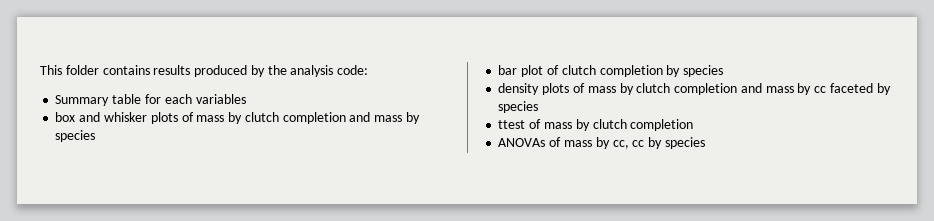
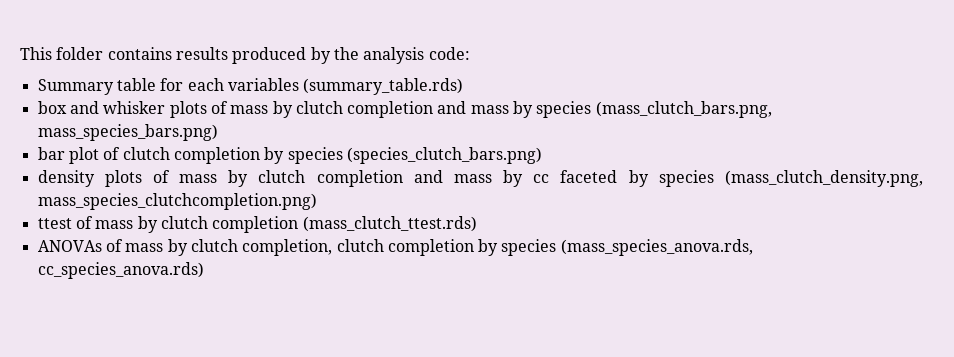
(246, 99) none -> [303,78,464,95] (summary_table.rds)
(96, 136) none -> [595,101,772,118] [37,124,218,141] (mass_clutch_bars.png, mass_species_bars.png)
(724, 71) none -> [346,147,542,164] (species_clutch_bars.png)
(539, 107) none -> [725,170,923,187] [37,193,317,210] (mass_clutch_density.png, mass_species_clutchcompletion.png)
(694, 125) none -> [302,216,477,232] (mass_clutch_ttest.rds)
[612,137,705,149] cc, cc by species -> [190,239,753,256] [37,262,204,279] clutch completion, clutch completion by species (mass_species_anova.rds, cc_species_anova.rds)

